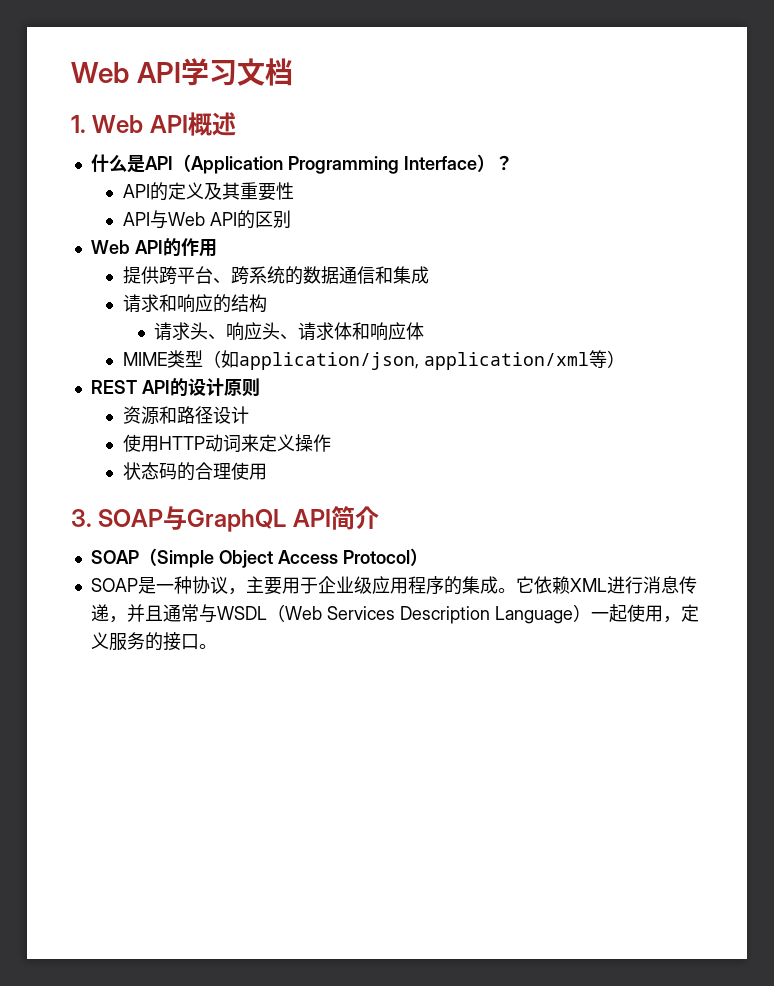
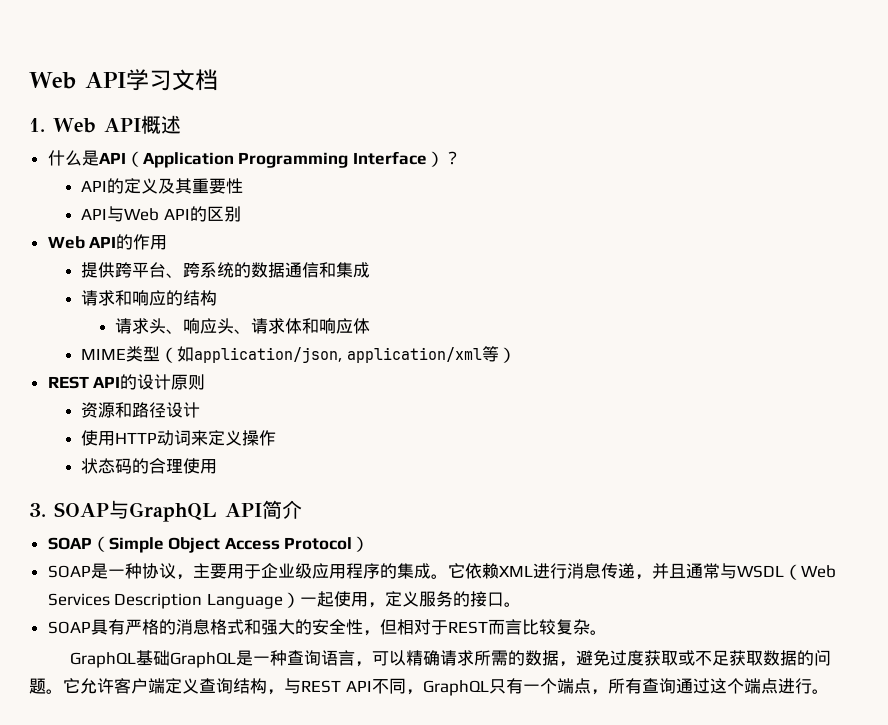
(217, 646) none -> [47,619,607,636] [69,650,831,668] [29,678,829,696] // SOAP具有严格的消息格式和强大的安全性，但相对于REST而言比较复杂。 // GraphQL基础GraphQL是一种查询语言，可以精确请求所需的数据，避免过度获取或不足获取数据的问题。它允许客户端定义查询结构，与REST API不同，GraphQL只有一个端点，所有查询通过这个端点进行。

